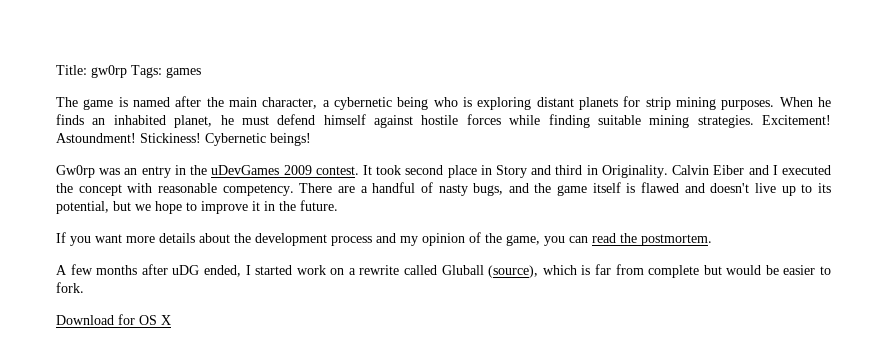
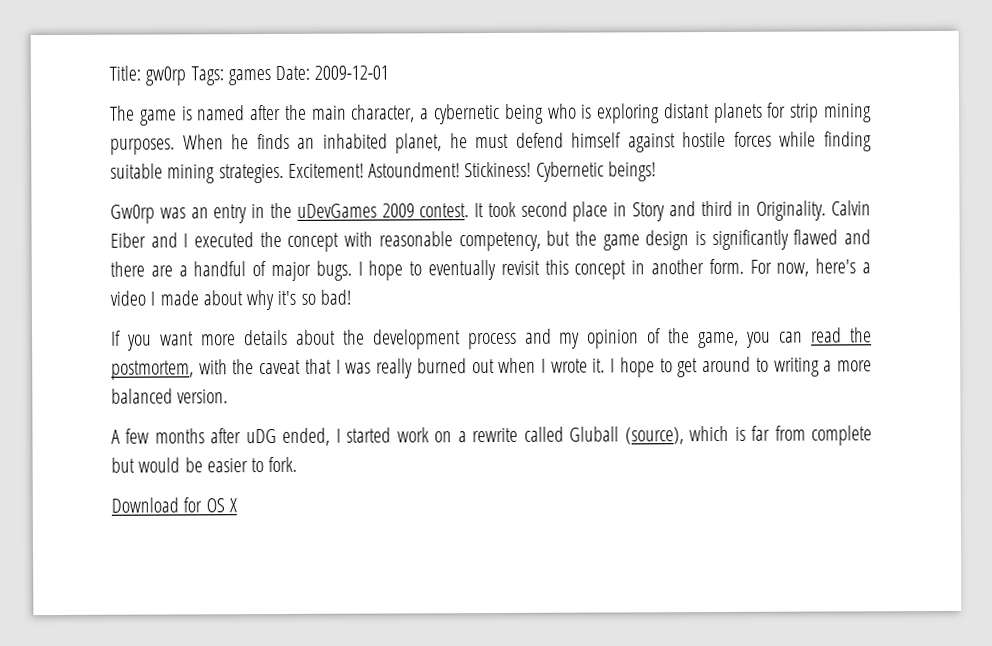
(201, 72) none -> [275,65,390,80] Date: 2009-12-01
[222,182,832,196] [56,200,338,214] competency. There are a handful of nasty bugs, and the game itself is flawed and doesn't live up to its potential, but we hope to improve it in the future. -> [458,229,871,252] [110,258,871,282] [110,289,351,311] competency, but the game design is significantly flawed and there are a handful of major bugs. I hope to eventually revisit this concept in another form. For now, here's a video I made about why it's so bad!
[641,234,712,246] postmortem. -> [111,356,873,380] [111,388,229,404] postmortem, with the caveat that I was really burned out when I wrote it. I hope to get around to writing a more balanced version.

